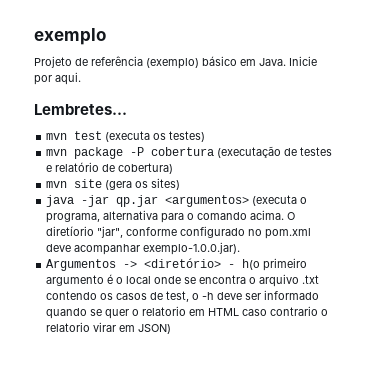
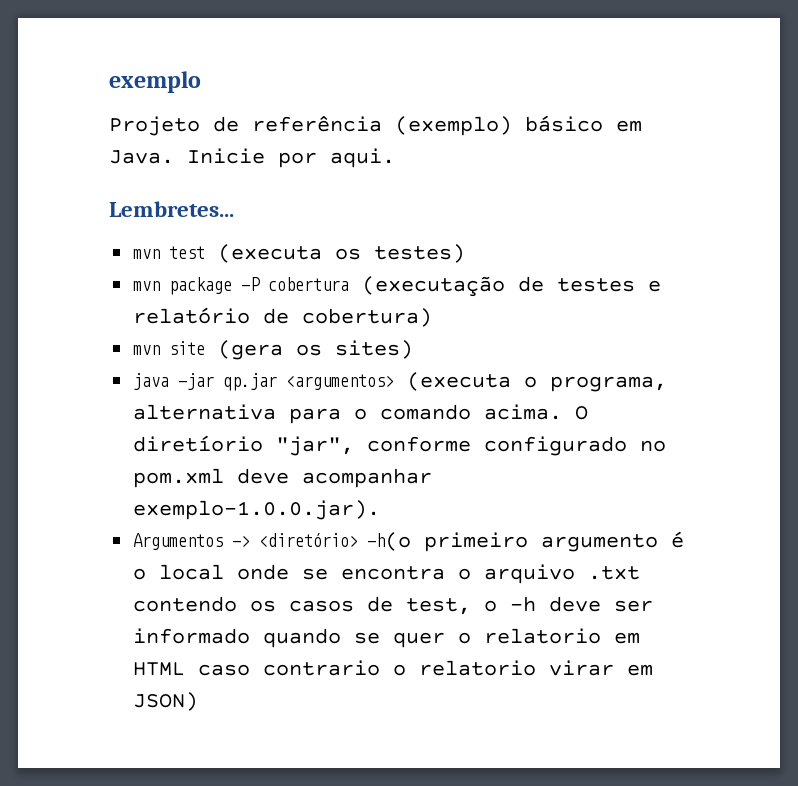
[228,259,261,270] - h(o -> [367,532,412,551] -h(o

